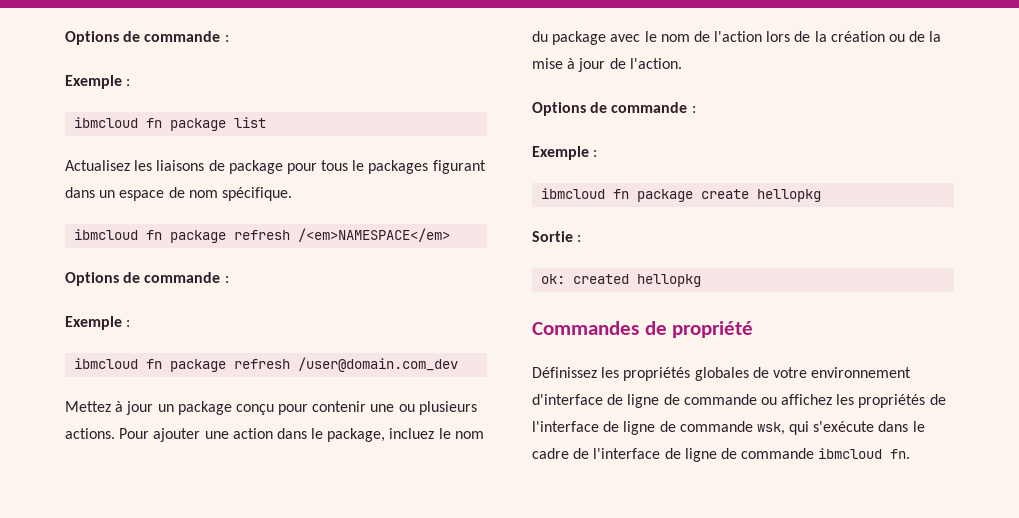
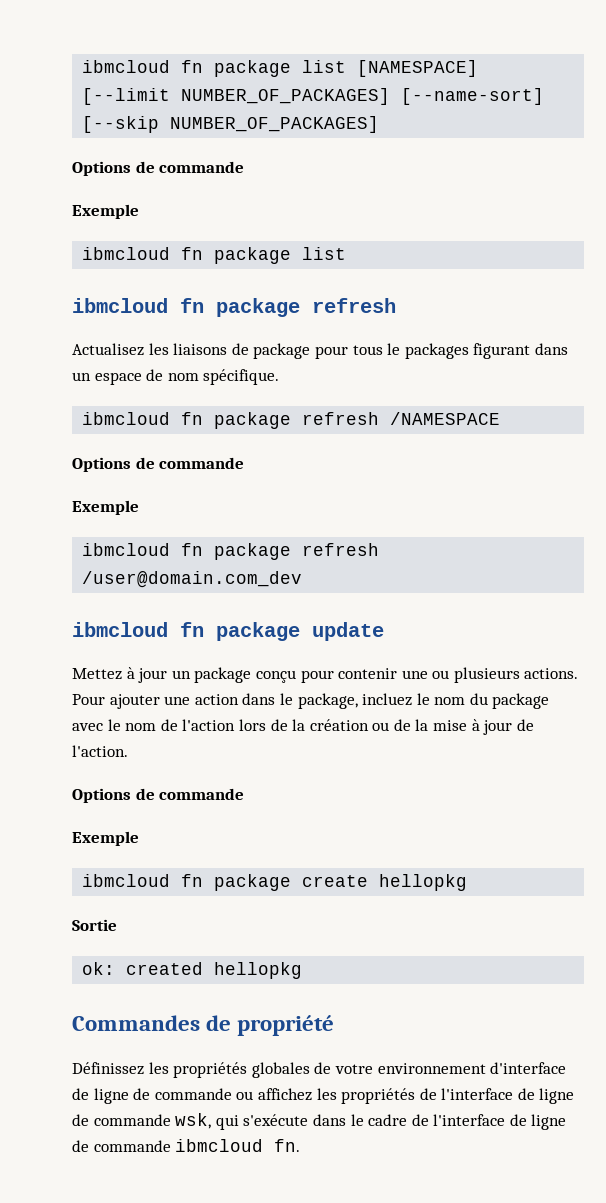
[65,31,229,45] [65,75,131,89] [74,117,267,131] Options de commande : // Exemple : // ibmcloud fn package list -> [82,60,479,77] [82,88,545,105] [82,116,380,133] [72,161,245,176] [72,204,139,219] [82,247,347,264] [72,298,396,317] ibmcloud fn package list [NAMESPACE] [--limit NUMBER_OF_PACKAGES] [--name-sort] [--skip NUMBER_OF_PACKAGES] // Options de commande // Exemple // ibmcloud fn package list // ibmcloud fn package refresh
[298,228,451,242] [65,272,229,286] [65,316,131,330] /<em>NAMESPACE</em> // Options de commande : // Exemple : -> [390,412,501,425] [72,457,245,472] [72,500,139,515] /NAMESPACE // Options de commande // Exemple
(459, 364) none -> [72,622,384,641] // ibmcloud fn package update
[691,106,696,113] [532,146,598,160] : // Exemple : -> [72,831,139,846] // Exemple
[577,235,582,242] : -> (117, 925) none

